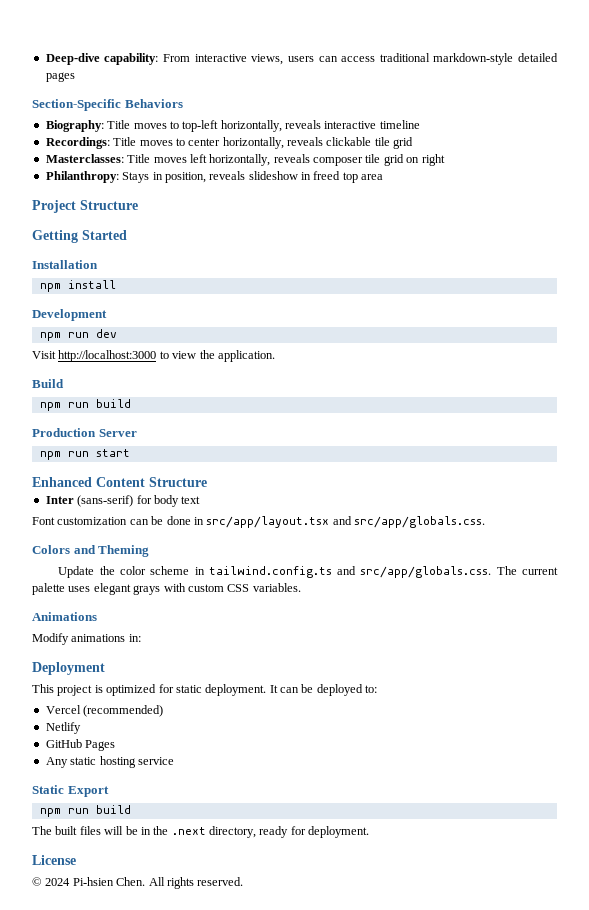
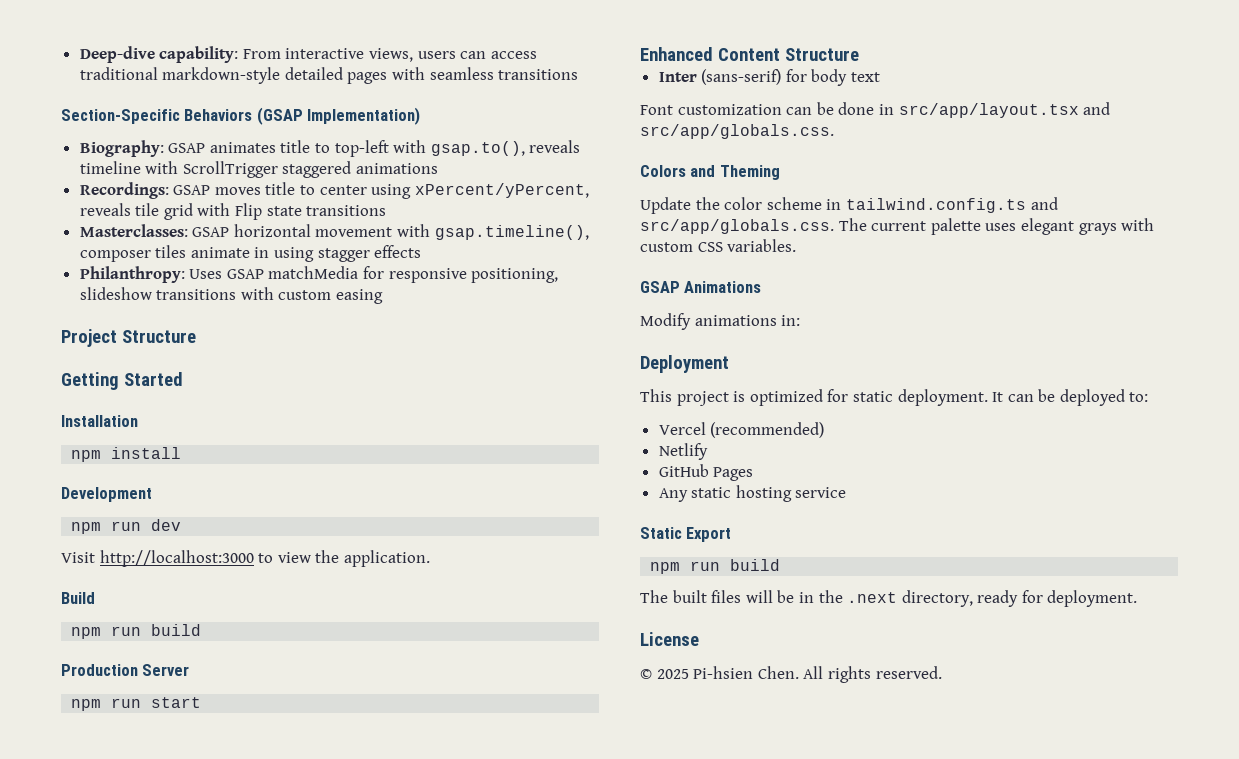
(75, 77) none -> [392,67,579,80] with seamless transitions
(183, 103) none -> [256,107,421,125] (GSAP Implementation)
[107,120,420,132] [45,137,414,149] [45,154,445,166] [45,171,384,183] Title moves to top-left horizontally, reveals interactive timeline // Recordings: Title moves to center horizontally, reveals clickable tile grid // Masterclasses: Title moves left horizontally, reveals composer tile grid on right // Philanthropy: Stays in position, reveals slideshow in freed top area -> [168,140,581,157] [79,161,439,178] [79,182,589,199] [79,203,387,220] [79,224,589,240] [79,245,422,262] [79,266,559,283] [79,287,384,304] GSAP animates title to top-left with gsap.to(), reveals timeline with ScrollTrigger staggered animations // Recordings: GSAP moves title to center using xPercent/yPercent, reveals tile grid with Flip state transitions // Masterclasses: GSAP horizontal movement with gsap.timeline(), composer tiles animate in using stagger effects // Philanthropy: Uses GSAP matchMedia for responsive positioning, slideshow transitions with custom easing
(301, 587) none -> [640,281,680,293] GSAP
[45,878,71,886] 2024 -> [656,669,689,679] 2025

